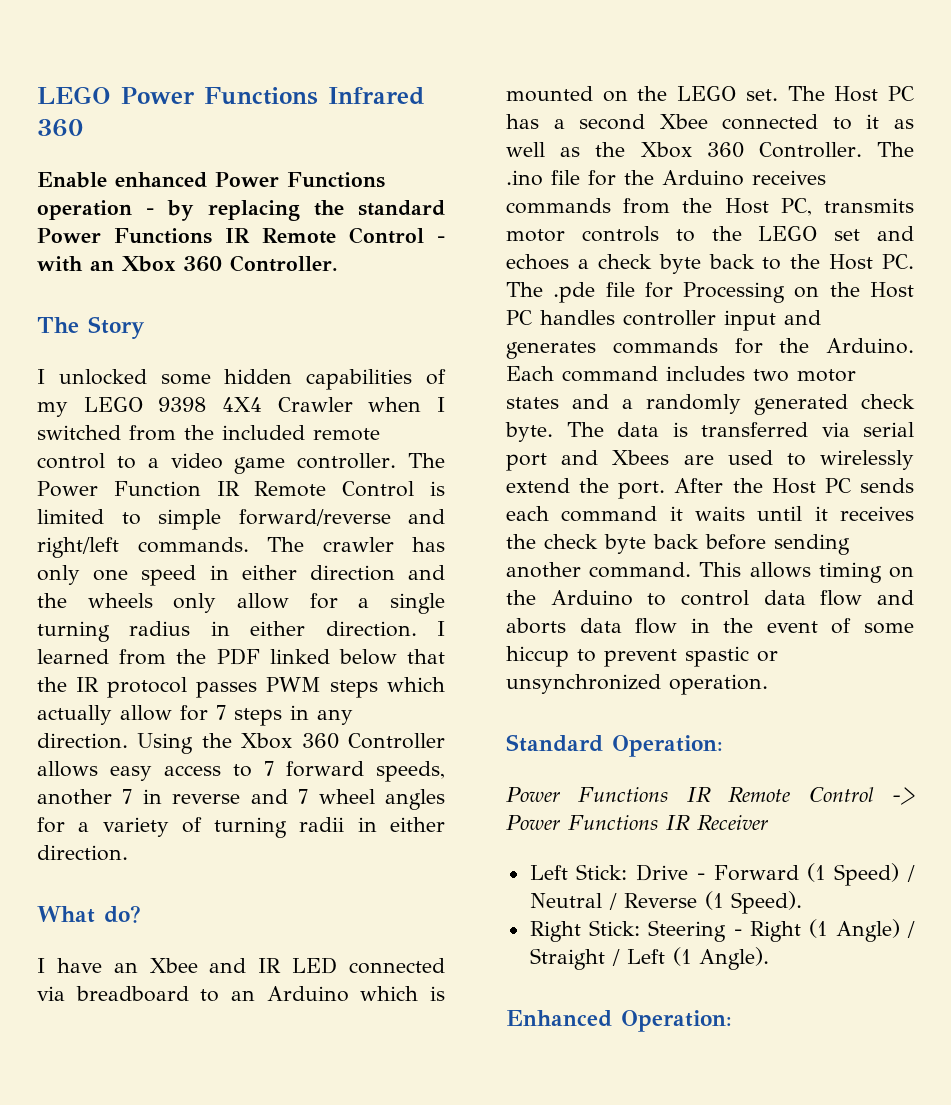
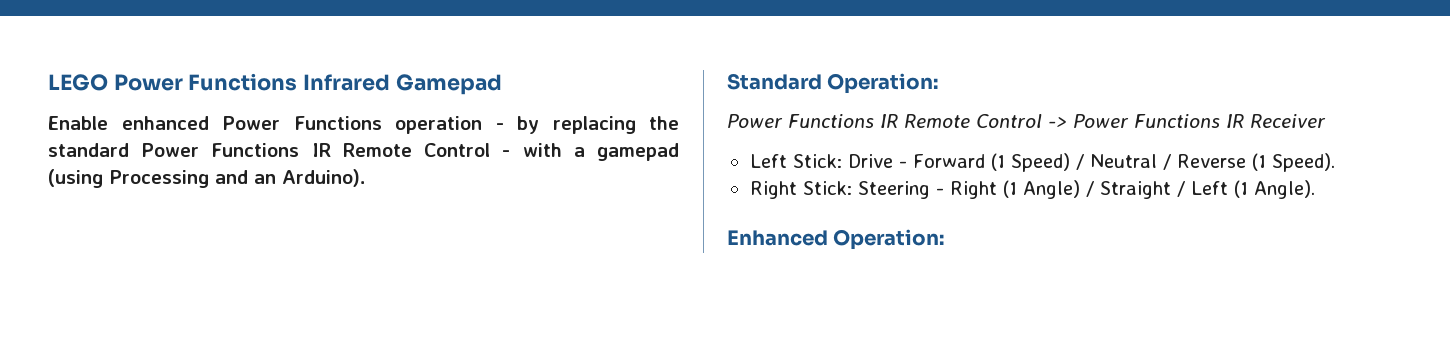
[37,119,83,137] 360 -> [395,74,502,95] Gamepad
[90,255,338,272] [37,316,145,339] [37,369,446,390] [37,397,445,417] [37,425,380,441] [37,453,445,474] [37,481,445,497] [37,509,445,530] [37,537,445,558] [37,565,445,586] [37,593,445,614] [37,621,445,642] [37,648,445,665] [37,677,445,698] [37,705,353,726] [37,733,445,754] [37,761,445,782] [37,789,445,810] [37,817,445,838] [37,845,128,861] [37,905,141,923] [37,957,445,974] [37,986,445,1002] [506,86,914,102] [506,114,914,130] [506,142,914,158] [506,170,826,186] [506,198,914,216] [506,226,914,242] [506,254,914,274] [506,282,914,303] [506,310,821,331] [506,338,914,359] [506,366,856,382] [506,394,915,415] [505,422,914,442] [506,450,914,471] [506,478,914,499] [506,506,914,522] [506,534,850,555] [506,562,914,583] [506,590,914,606] [506,618,914,634] [506,646,778,667] [506,674,768,695] an Xbox 360 Controller. // The Story // I unlocked some hidden capabilities of my LEGO 9398 4X4 Crawler when I switched from the included remote control to a video game controller. The Power Function IR Remote Control is limited to simple forward/reverse and right/left commands. The crawler has only one speed in either direction and the wheels only allow for a single turning radius in either direction. I learned from the PDF linked below that the IR protocol passes PWM steps which actually allow for 7 steps in any direction. Using the Xbox 360 Controller allows easy access to 7 forward speeds, another 7 in reverse and 7 wheel angles for a variety of turning radii in either direction. // What do? // I have an Xbee and IR LED connected via breadboard to an Arduino which is mounted on the LEGO set. The Host PC has a second Xbee connected to it as well as the Xbox 360 Controller. The .ino file for the Arduino receives commands from the Host PC, transmits motor controls to the LEGO set and echoes a check byte back to the Host PC. The .pde file for Processing on the Host PC handles controller input and generates commands for the Arduino. Each command includes two motor states and a randomly generated check byte. The data is transferred via serial port and Xbees are used to wirelessly extend the port. After the Host PC sends each command it waits until it receives the check byte back before sending another command. This allows timing on the Arduino to control data flow and aborts data flow in the event of some hiccup to prevent spastic or unsynchronized operation. -> [573,143,679,161] [48,169,366,188] a gamepad (using Processing and an Arduino).

